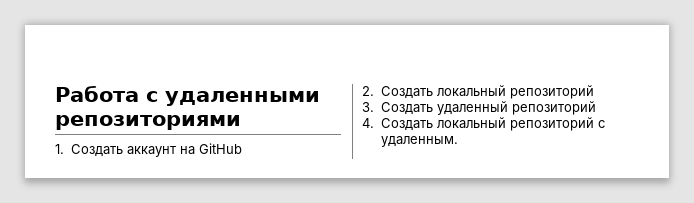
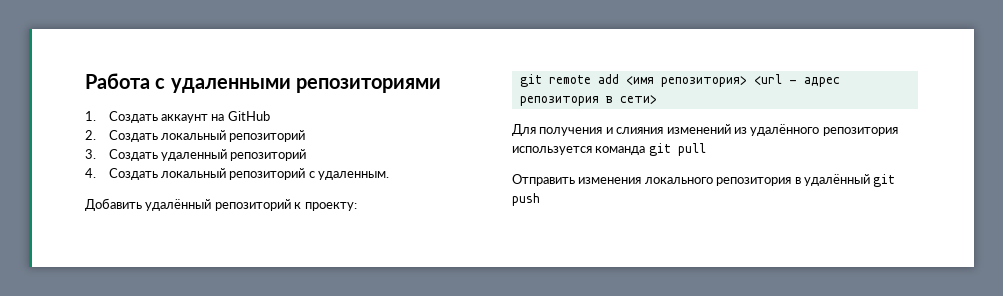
(458, 141) none -> [85,198,357,211] [519,74,840,87] [519,95,657,106] [512,124,898,136] [512,143,706,156] [512,174,896,187] [512,193,540,206] // Добавить удалённый репозиторий к проекту: // git remote add <имя репозитория> <url - адрес репозитория в сети> // Для получения и слияния изменений из удалённого репозитория используется команда git pull // Отправить изменения локального репозитория в удалённый git push

